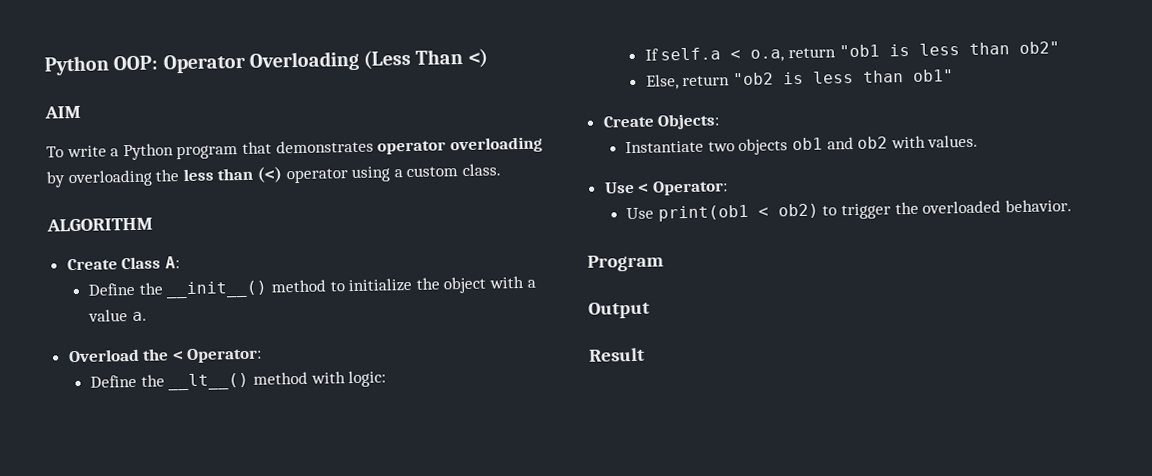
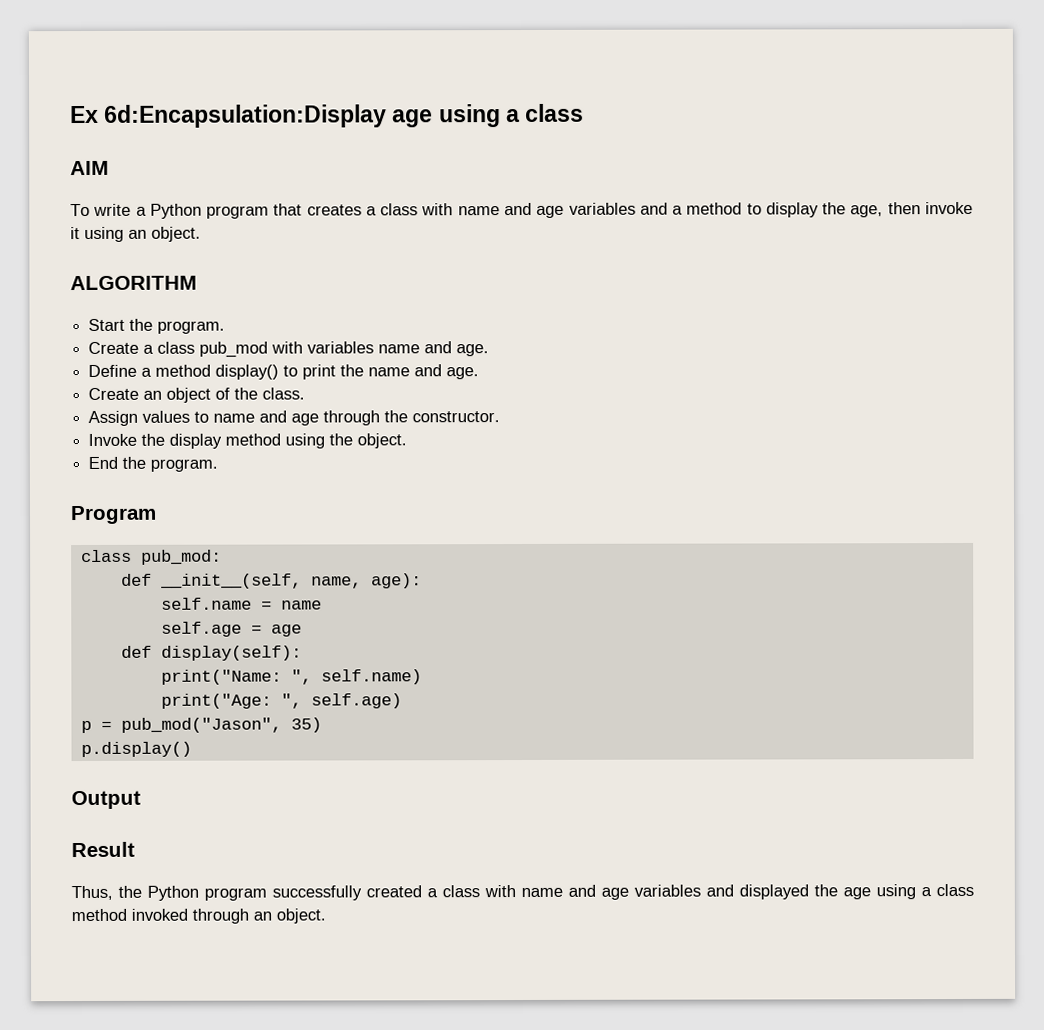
[44,48,488,76] Python OOP: Operator Overloading (Less Than <) -> [70,103,585,128] Ex 6d:Encapsulation:Display age using a class
[275,136,543,155] [46,163,501,188] [46,217,153,232] [66,256,180,271] [88,275,536,299] [88,309,147,322] [67,347,263,364] [90,370,387,391] [644,41,1060,62] [645,69,954,90] [602,113,721,130] [625,134,979,156] [604,180,728,196] [626,199,1072,222] [587,254,664,272] [588,301,650,319] [588,347,645,362] demonstrates operator overloading by overloading the less than (<) operator using a custom class. // ALGORITHM // Create Class A: // Define the __init__() method to initialize the object with a value a. // Overload the < Operator: // Define the __lt__() method with logic: // If self.a < o.a, return "ob1 is less than ob2" // Else, return "ob2 is less than ob1" // Create Objects: // Instantiate two objects ob1 and ob2 with values. // Use < Operator: // Use print(ob1 < ob2) to trigger the overloaded behavior. // Program // Output // Result -> [306,201,973,218] [70,226,201,242] [70,275,197,291] [88,318,226,334] [88,341,490,358] [88,364,480,380] [88,387,306,403] [88,410,501,426] [88,433,408,449] [88,456,219,472] [70,505,157,525] [80,549,222,565] [120,573,422,589] [160,597,322,610] [160,621,302,637] [120,645,302,661] [160,669,422,685] [160,693,402,709] [80,717,322,734] [80,741,192,758] [71,790,141,810] [71,841,135,858] [71,883,974,901] [71,908,326,924] creates a class with name and age variables and a method to display the age, then invoke it using an object. // ALGORITHM // Start the program. // Create a class pub_mod with variables name and age. // Define a method display() to print the name and age. // Create an object of the class. // Assign values to name and age through the constructor. // Invoke the display method using the object. // End the program. // Program // class pub_mod: // def __init__(self, name, age): // self.name = name // self.age = age // def display(self): // print("Name: ", self.name) // print("Age: ", self.age) // p = pub_mod("Jason", 35) // p.display() // Output // Result // Thus, the Python program successfully created a class with name and age variables and displayed the age using a class method invoked through an object.

